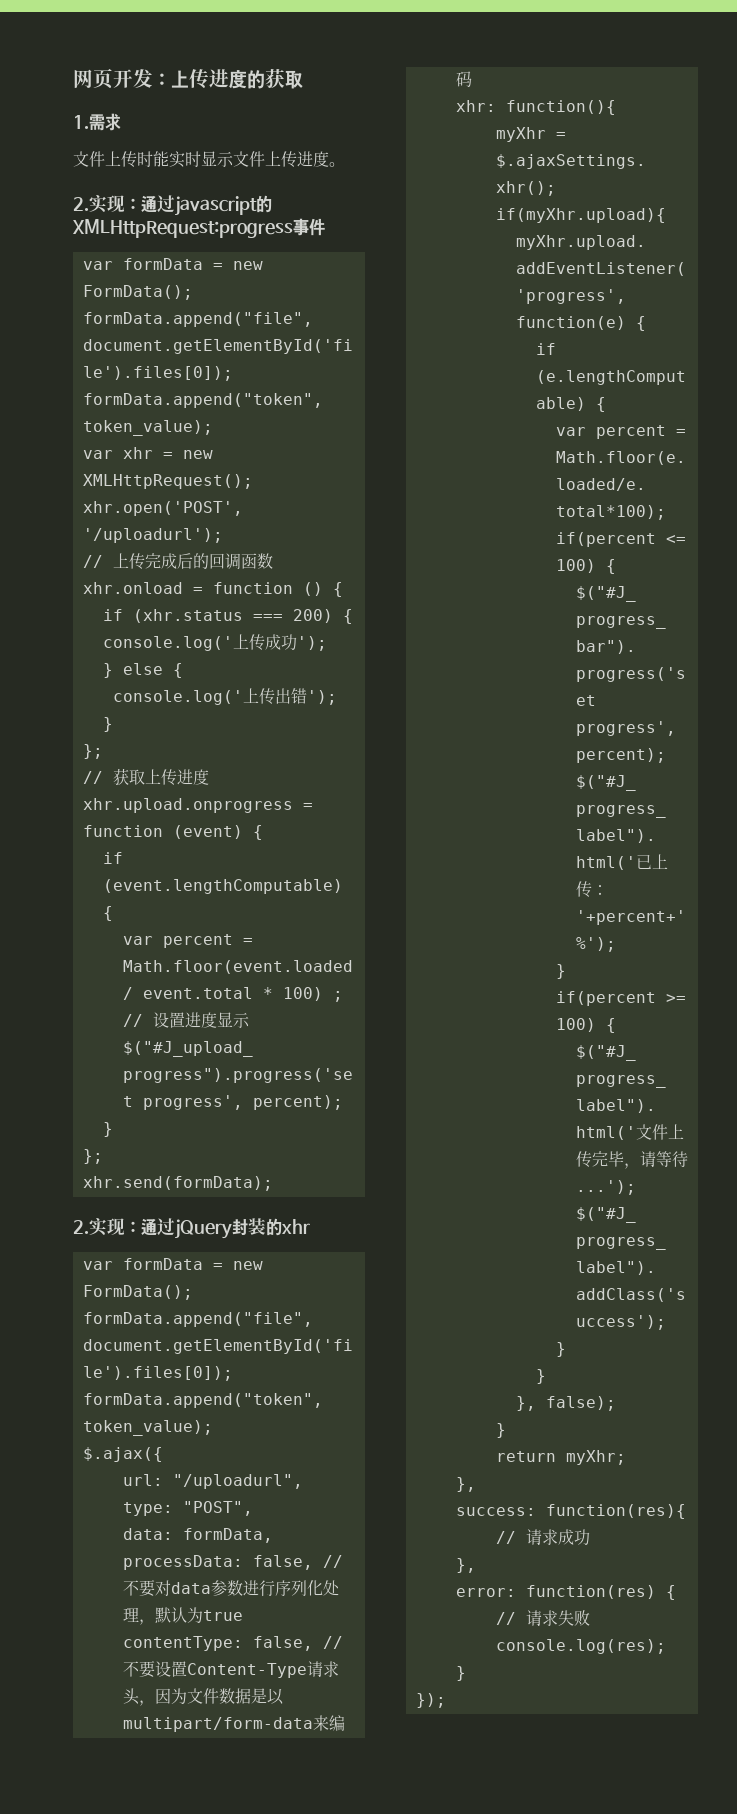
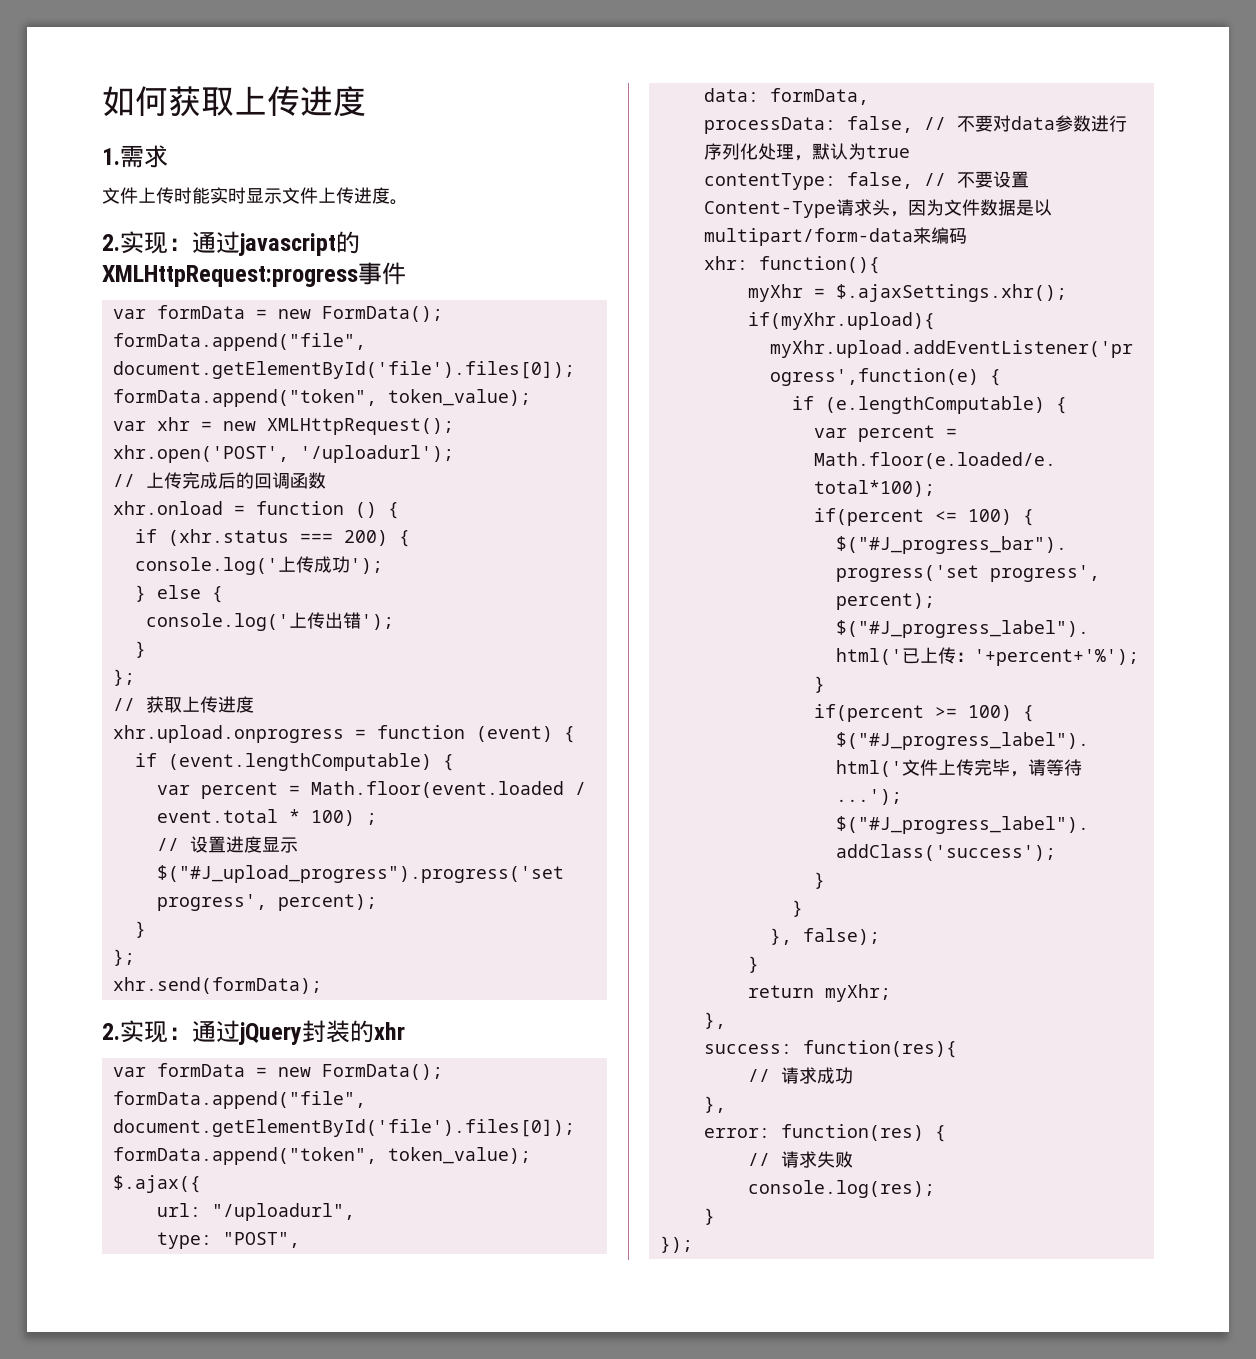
[73,68,303,89] 网页开发：上传进度的获取 -> [102,86,366,117] 如何获取上传进度

